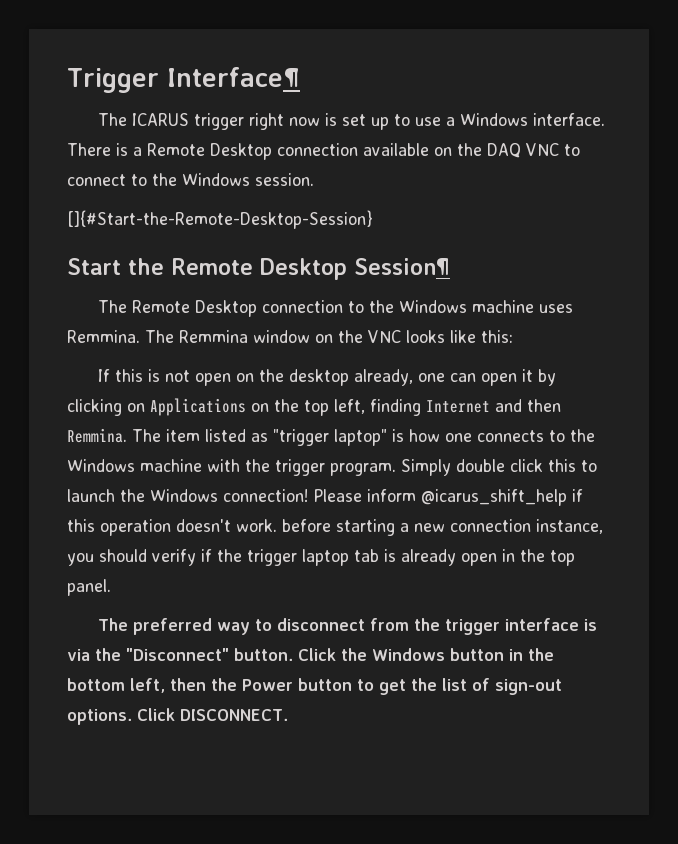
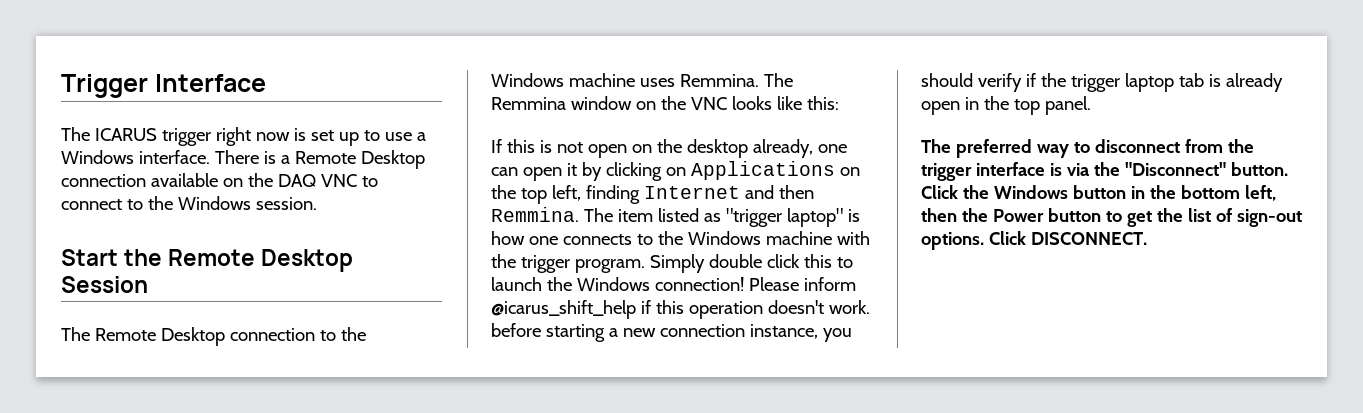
[166,67,300,87] Interface¶ -> [154,74,266,92] Interface
[67,210,373,229] // []{#Start-the-Remote-Desktop-Session} -> (317, 203) none
[354,258,450,275] Session¶ -> [61,276,148,293] Session

